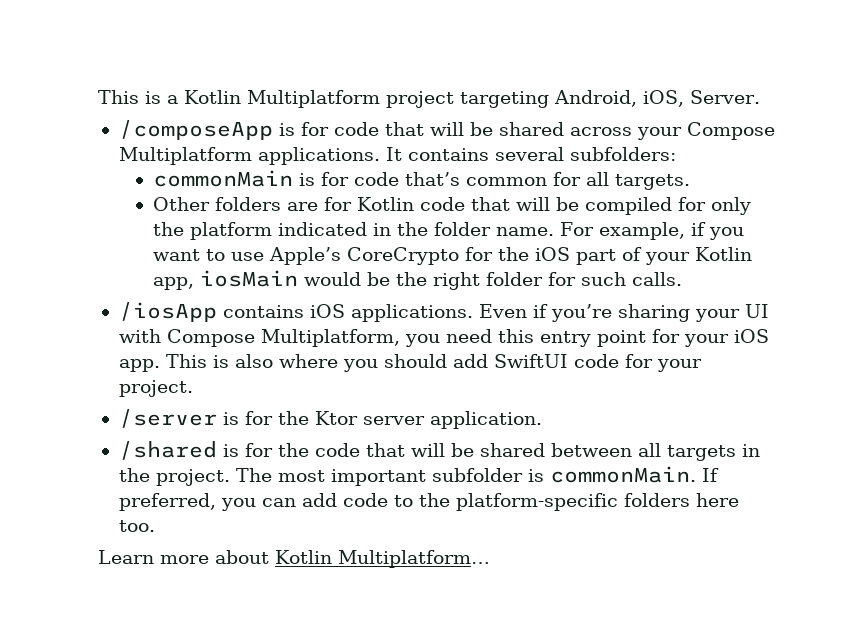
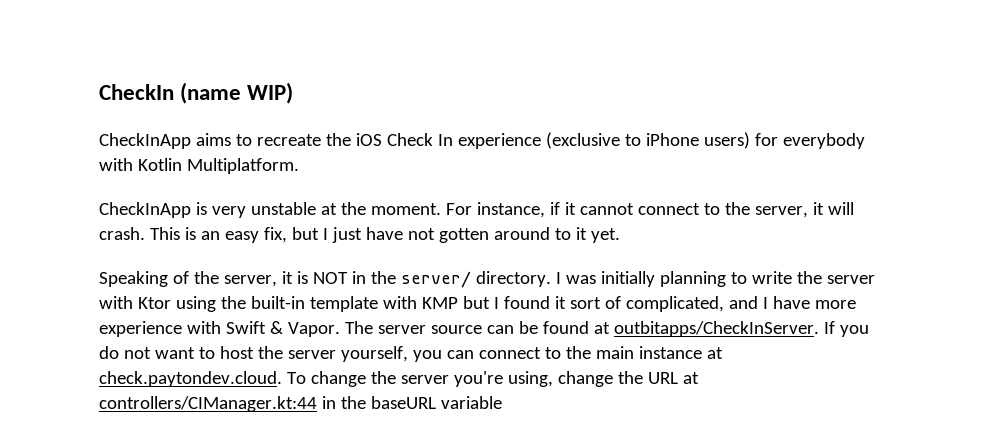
[98,90,760,108] [118,120,775,140] [118,147,676,165] [152,170,690,190] [152,197,751,215] [152,222,744,240] [152,247,752,265] [152,270,682,290] [118,302,769,322] [118,329,769,347] [118,354,702,372] [118,380,193,397] [118,409,542,429] [118,441,760,461] [118,466,719,486] [118,493,739,511] [118,520,155,532] [98,550,490,568] This is a Kotlin Multiplatform project targeting Android, iOS, Server. // /composeApp is for code that will be shared across your Compose Multiplatform applications. It contains several subfolders: // commonMain is for code that’s common for all targets. // Other folders are for Kotlin code that will be compiled for only the platform indicated in the folder name. For example, if you want to use Apple’s CoreCrypto for the iOS part of your Kotlin app, iosMain would be the right folder for such calls. // /iosApp contains iOS applications. Even if you’re sharing your UI with Compose Multiplatform, you need this entry point for your iOS app. This is also where you should add SwiftUI code for your project. // /server is for the Ktor server application. // /shared is for the code that will be shared between all targets in the project. The most important subfolder is commonMain. If preferred, you can add code to the platform-specific folders here too. // Learn more about Kotlin Multiplatform… -> [99,82,294,104] [99,132,865,149] [99,158,299,174] [99,202,854,218] [99,227,620,243] [99,271,875,288] [99,296,856,312] [99,321,869,337] [99,346,723,362] [99,371,699,387] [99,396,502,412] CheckIn (name WIP) // CheckInApp aims to recreate the iOS Check In experience (exclusive to iPhone users) for everybody with Kotlin Multiplatform. // CheckInApp is very unstable at the moment. For instance, if it cannot connect to the server, it will crash. This is an easy fix, but I just have not gotten around to it yet. // Speaking of the server, it is NOT in the server/ directory. I was initially planning to write the server with Ktor using the built-in template with KMP but I found it sort of complicated, and I have more experience with Swift & Vapor. The server source can be found at outbitapps/CheckInServer. If you do not want to host the server yourself, you can connect to the main instance at check.paytondev.cloud. To change the server you're using, change the URL at controllers/CIManager.kt:44 in the baseURL variable

